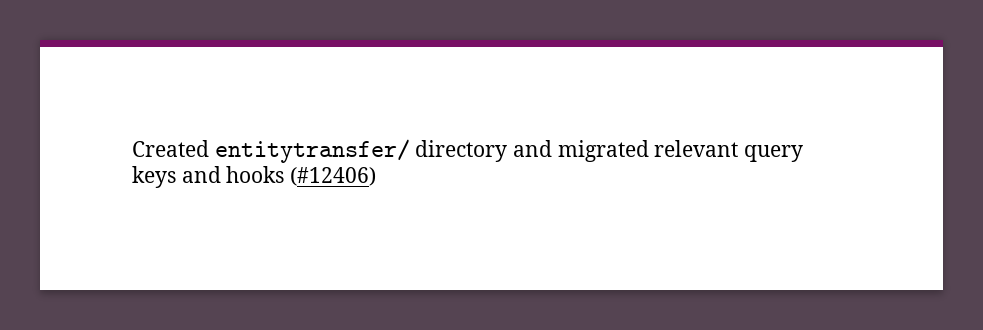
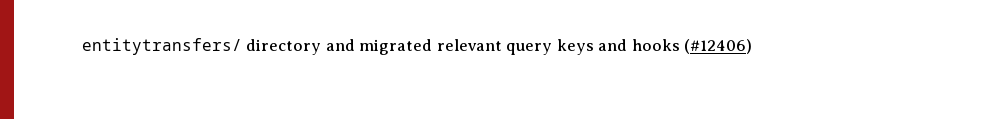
[132,139,410,163] Created entitytransfer/ -> [82,38,242,55] entitytransfers/

